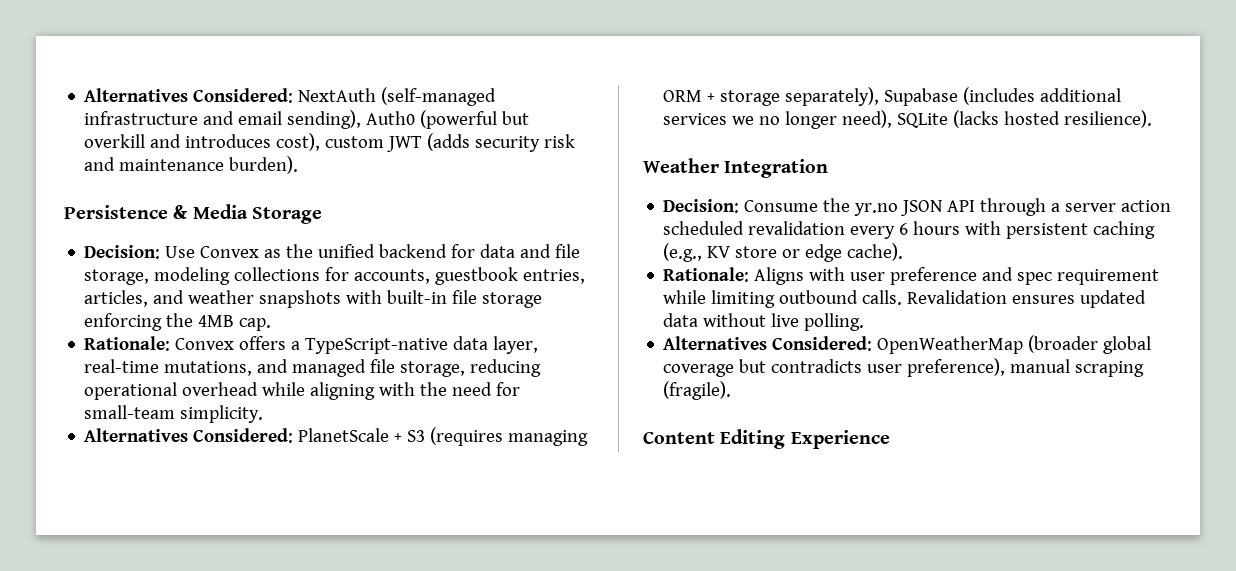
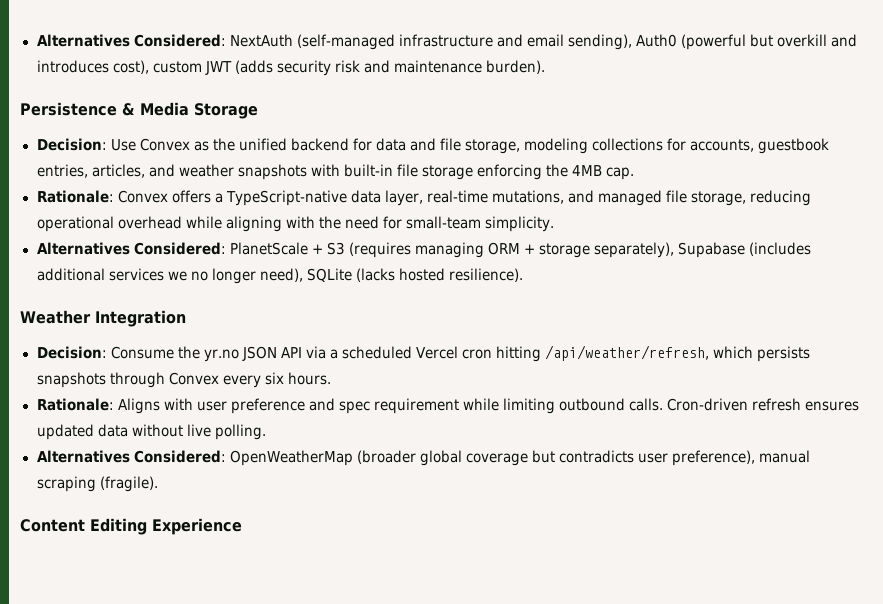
[980,198,1172,216] [663,221,1156,239] [663,243,904,262] through a server action scheduled revalidation every 6 hours with persistent caching (e.g., KV store or edge cache). -> [305,345,811,362] [36,372,331,388] via a scheduled Vercel cron hitting /api/weather/refresh, which persists snapshots through Convex every six hours.
[907,290,1008,304] Revalidation -> [667,398,802,411] Cron-driven refresh

